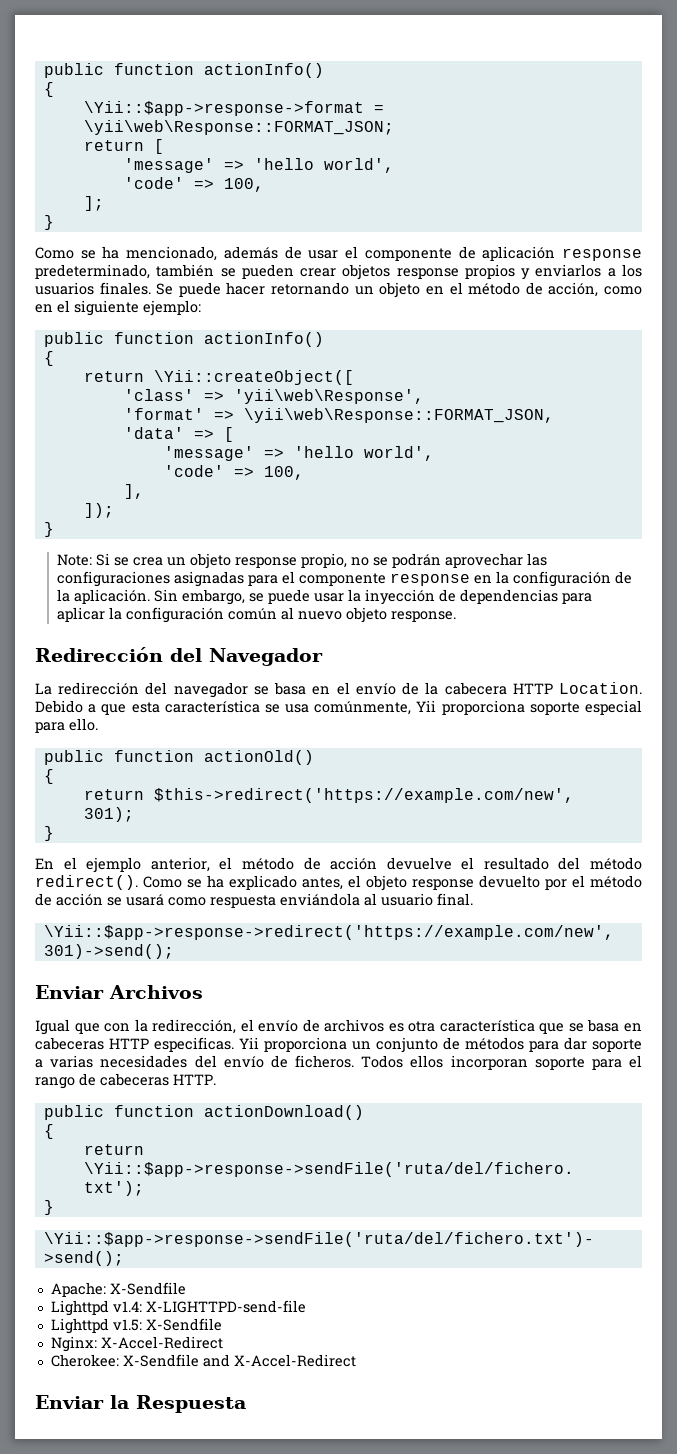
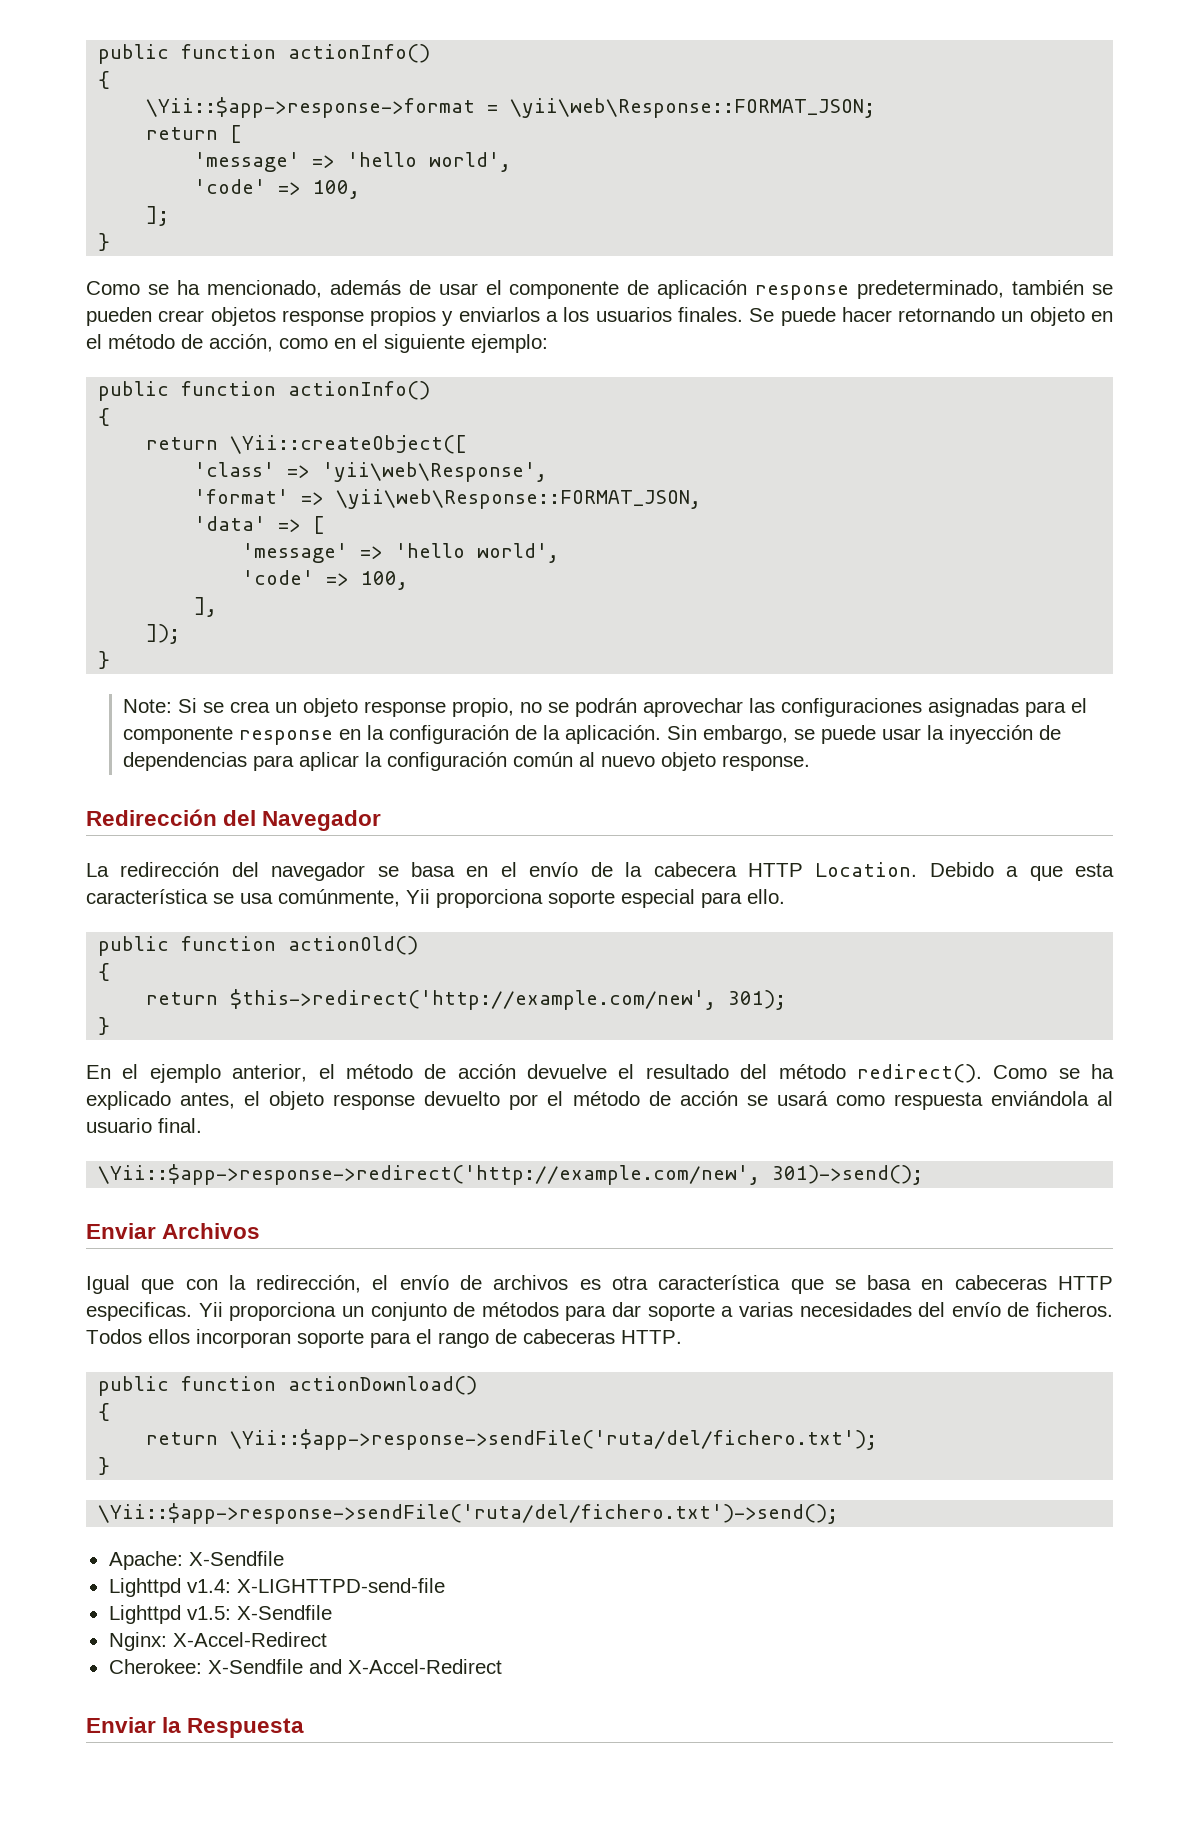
[153,788,574,803] $this->redirect('https://example.com/new', -> [230,989,717,1010] $this->redirect('http://example.com/new',
[43,925,614,940] \Yii::$app->response->redirect('https://example.com/new', -> [98,1164,761,1185] \Yii::$app->response->redirect('http://example.com/new',

